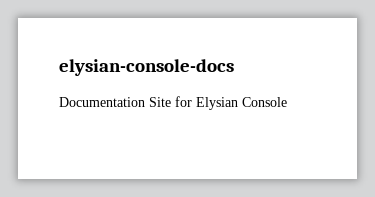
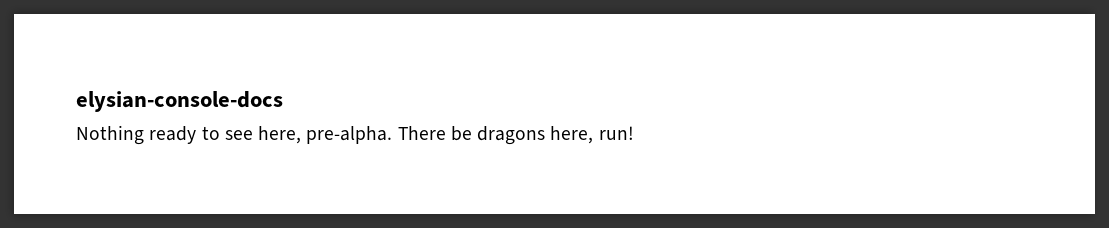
[59,96,287,110] Documentation Site for Elysian Console -> [76,125,634,145] Nothing ready to see here, pre-alpha. There be dragons here, run!

